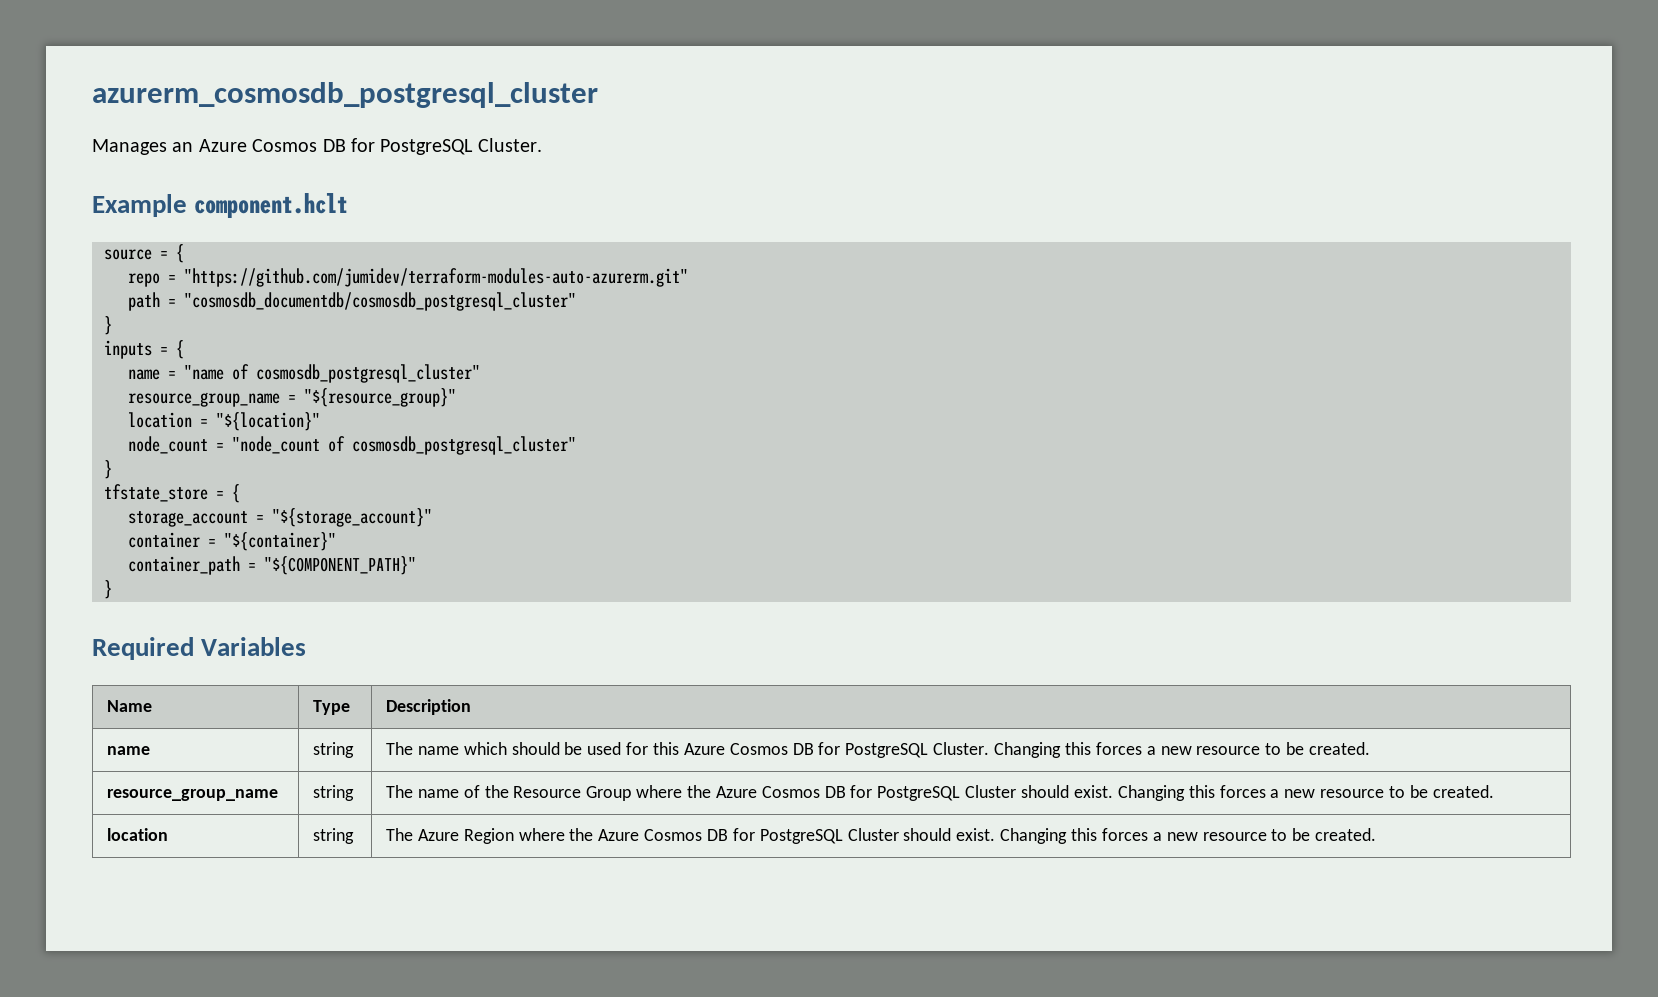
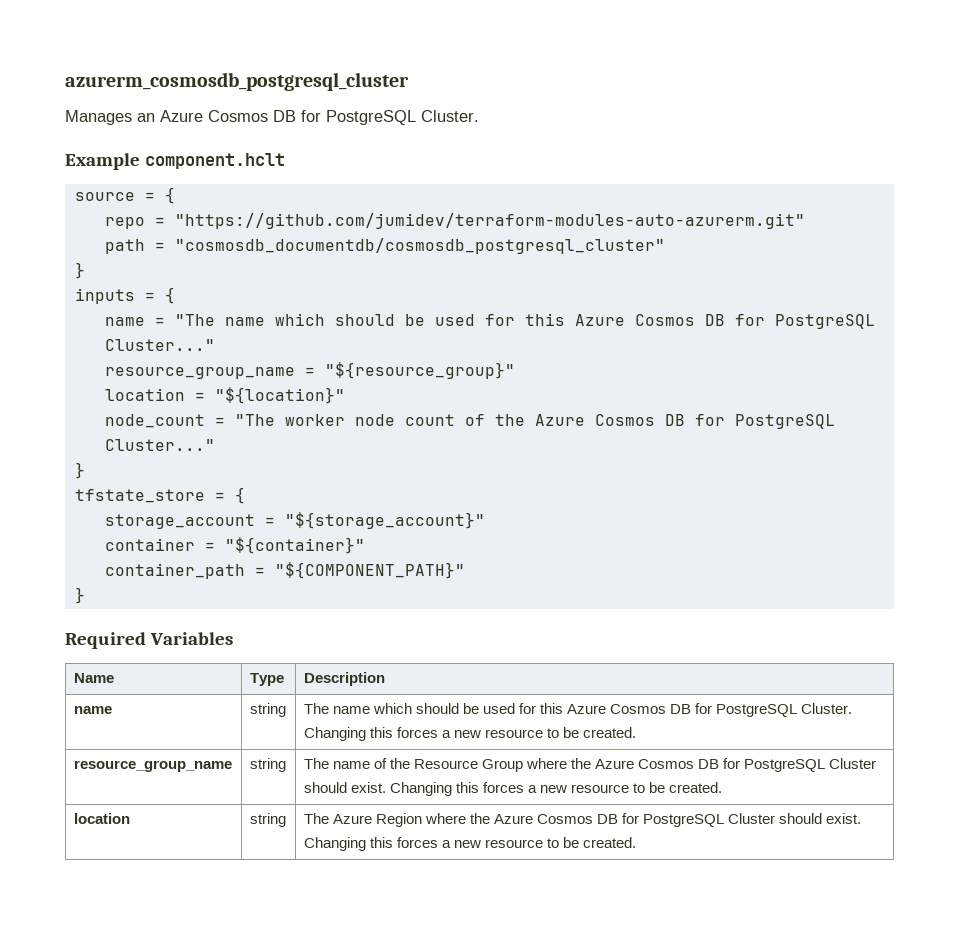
[184,364,480,383] "name of cosmosdb_postgresql_cluster" -> [174,313,875,329] [104,339,215,351] "The name which should be used for this Azure Cosmos DB for PostgreSQL Cluster..."
[232,436,576,455] "node_count of cosmosdb_postgresql_cluster" -> [234,414,835,429] [104,439,215,451] "The worker node count of the Azure Cosmos DB for PostgreSQL Cluster..."

